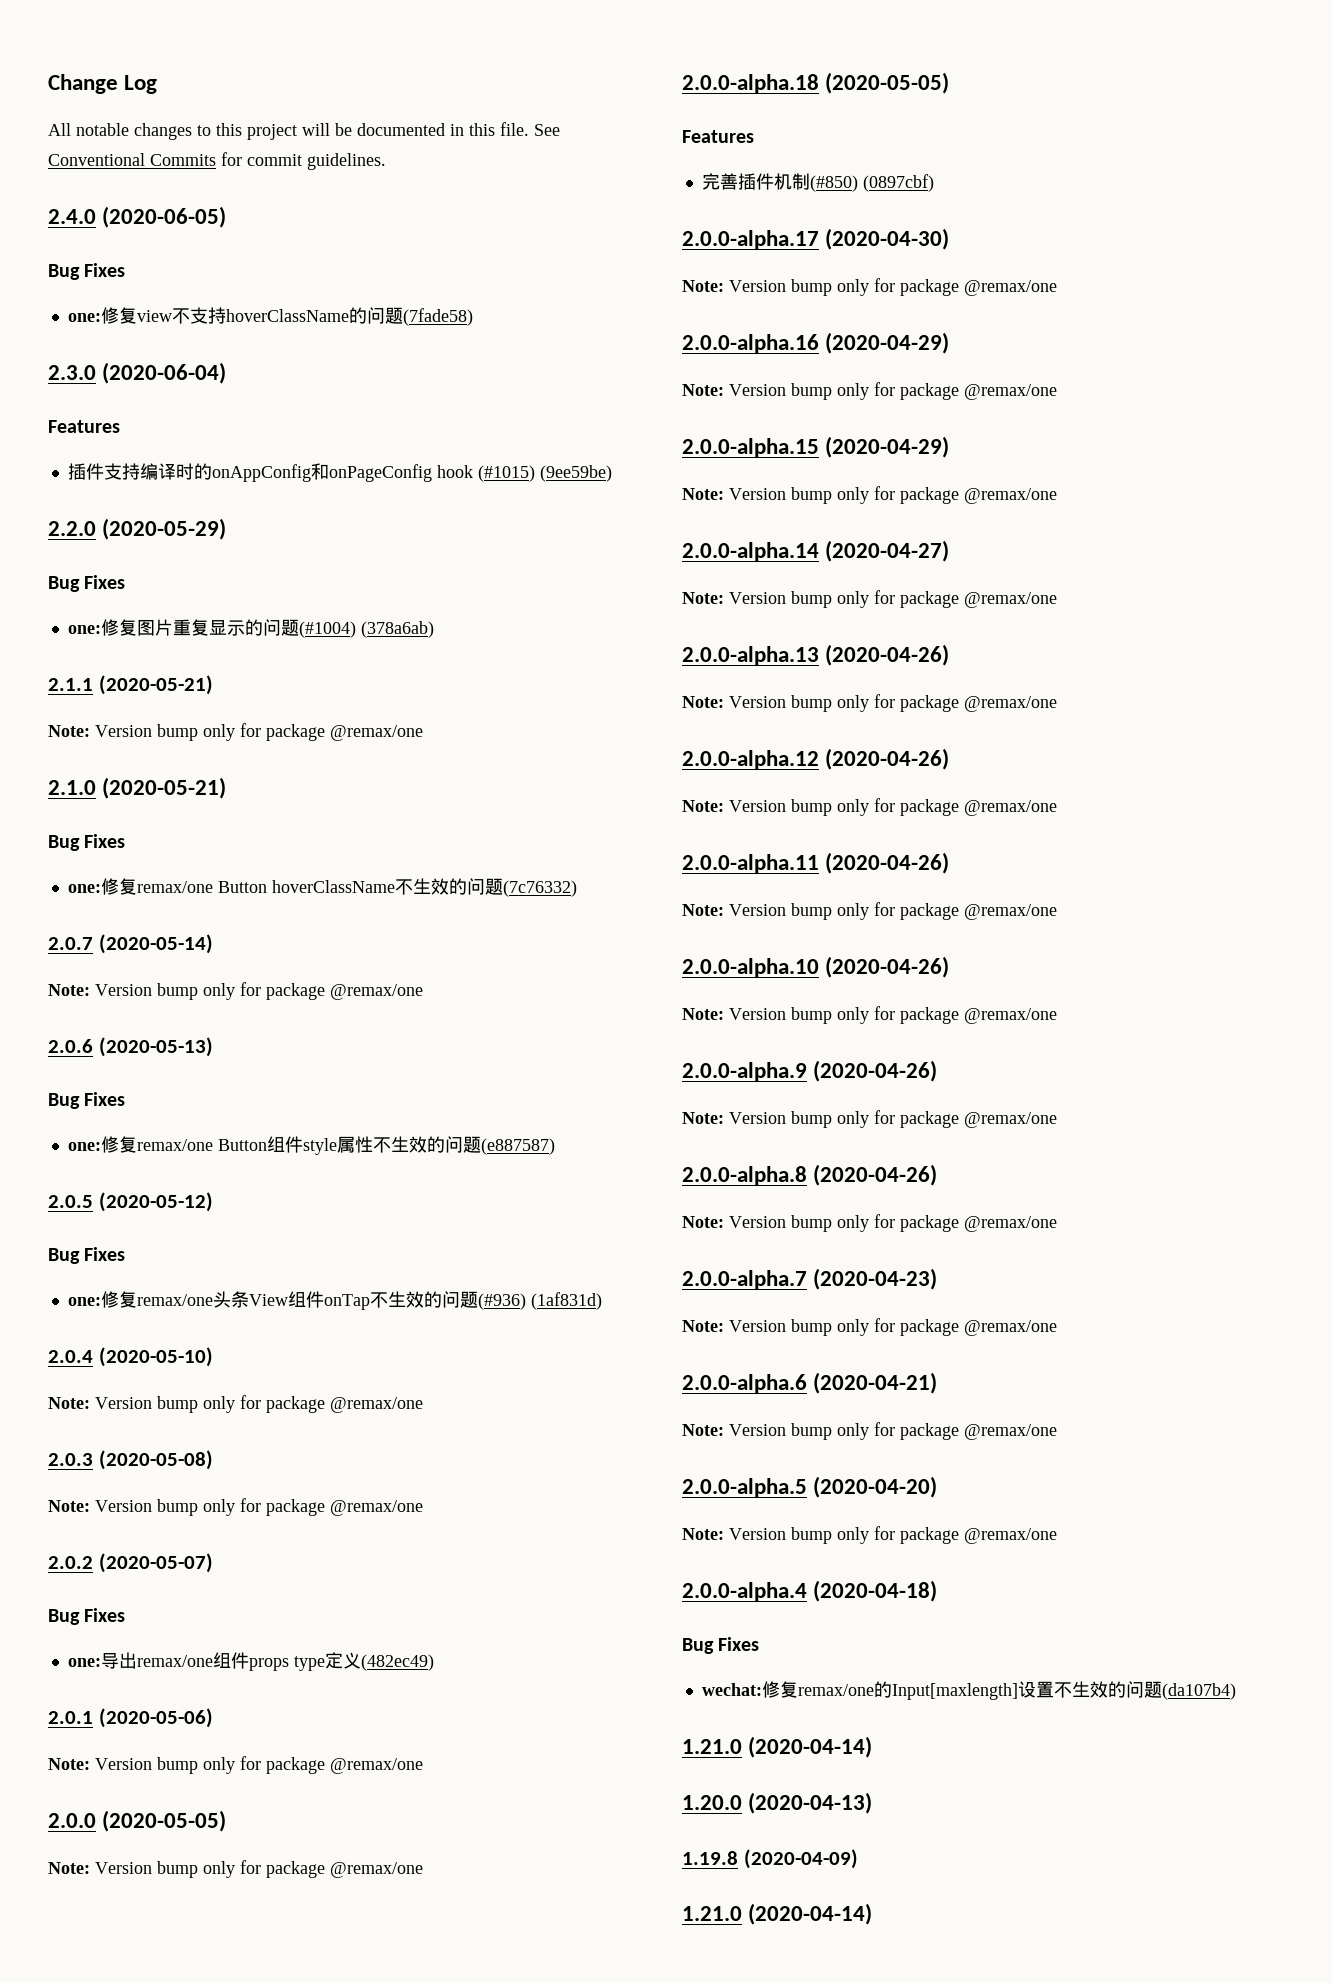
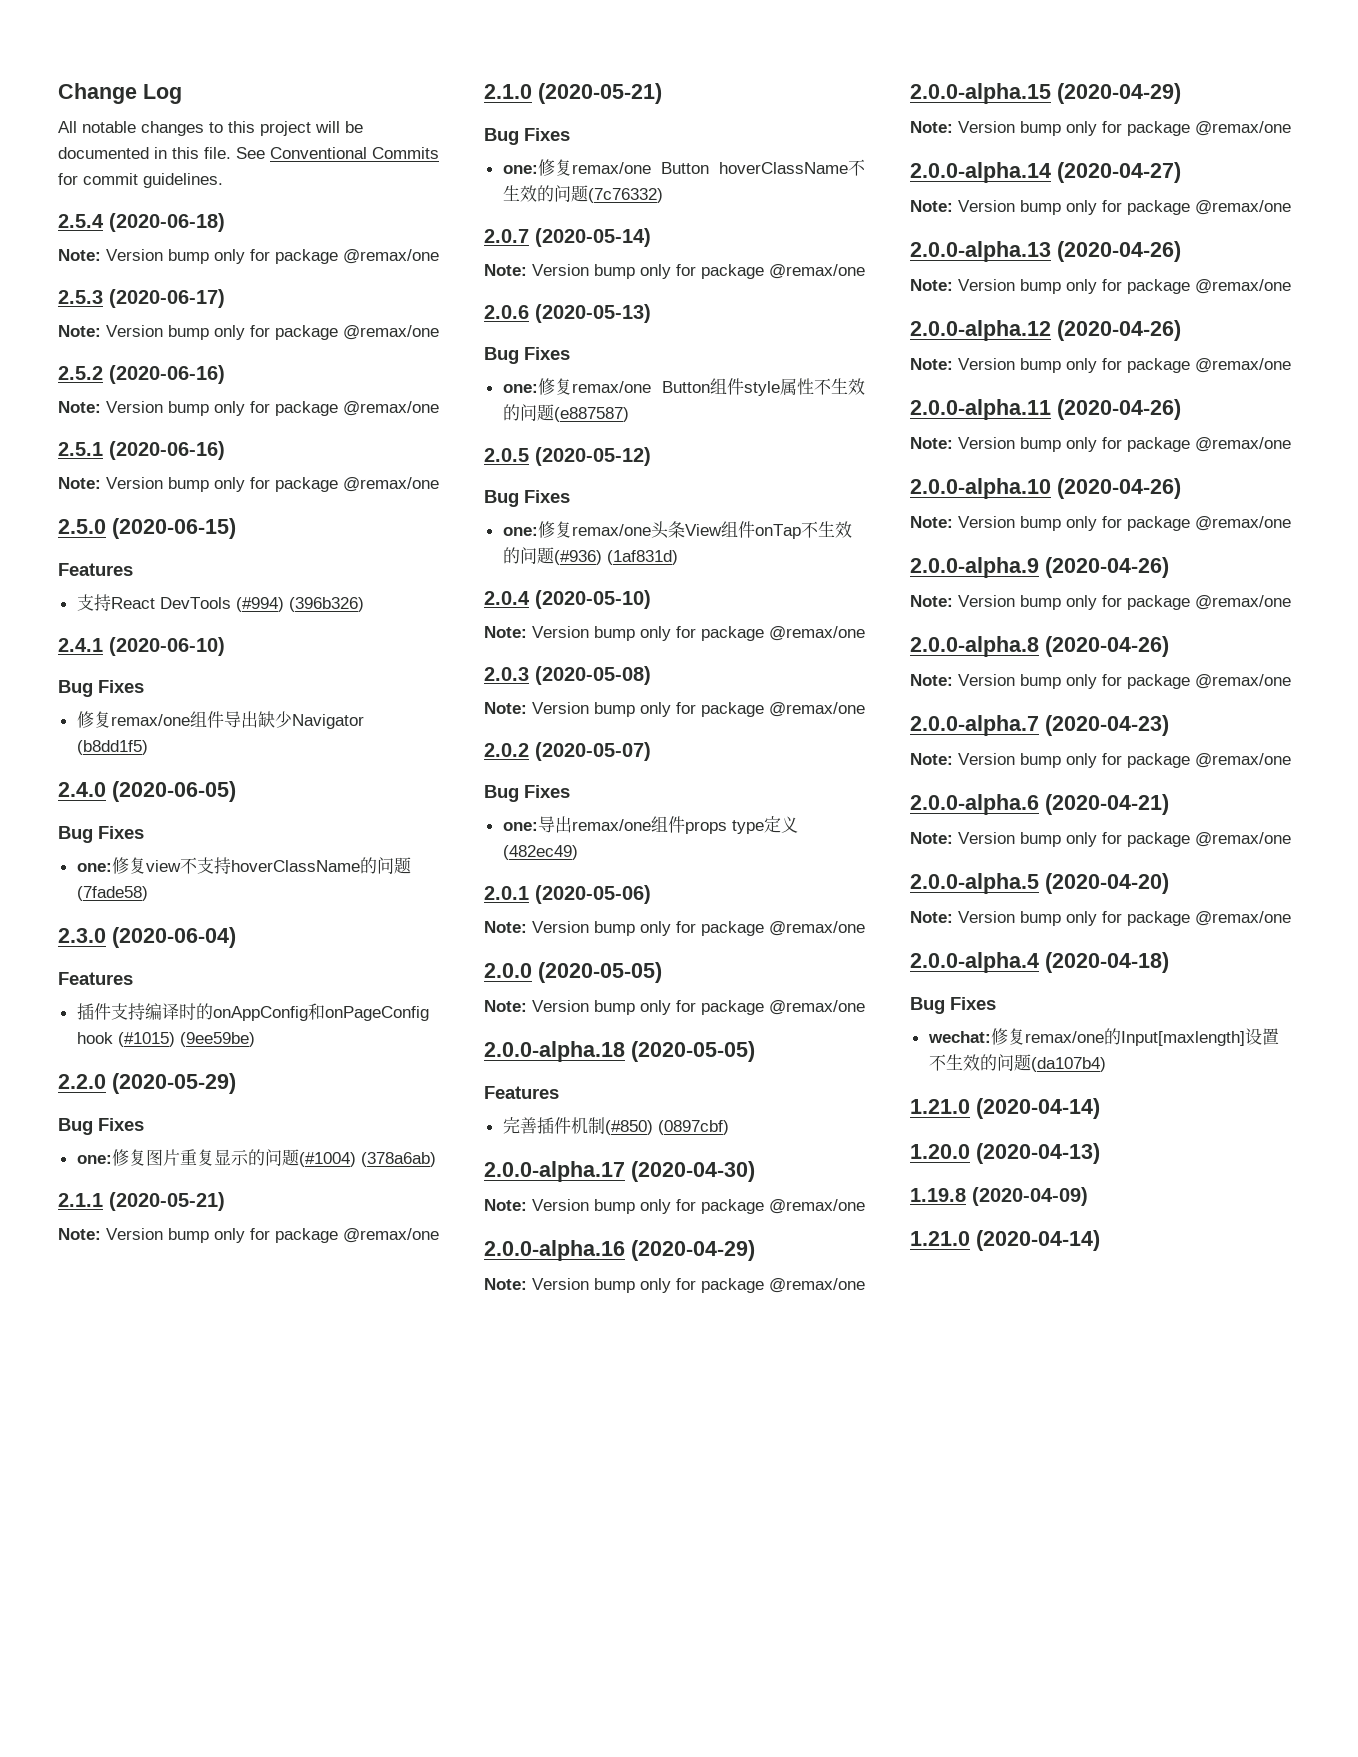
(386, 161) none -> [58,213,225,232] [58,249,439,264] [58,289,225,308] [58,325,439,340] [58,365,225,384] [58,401,439,416] [58,441,225,460] [58,477,439,492] [58,518,236,539] [58,563,133,576] [76,594,364,612] [58,637,225,656] [58,680,144,697] [76,711,364,729] [76,740,148,755] // 2.5.4 (2020-06-18) // Note: Version bump only for package @remax/one // 2.5.3 (2020-06-17) // Note: Version bump only for package @remax/one // 2.5.2 (2020-06-16) // Note: Version bump only for package @remax/one // 2.5.1 (2020-06-16) // Note: Version bump only for package @remax/one // 2.5.0 (2020-06-15) // Features // 支持React DevTools (#994) (396b326) // 2.4.1 (2020-06-10) // Bug Fixes // 修复remax/one组件导出缺少Navigator (b8dd1f5)

